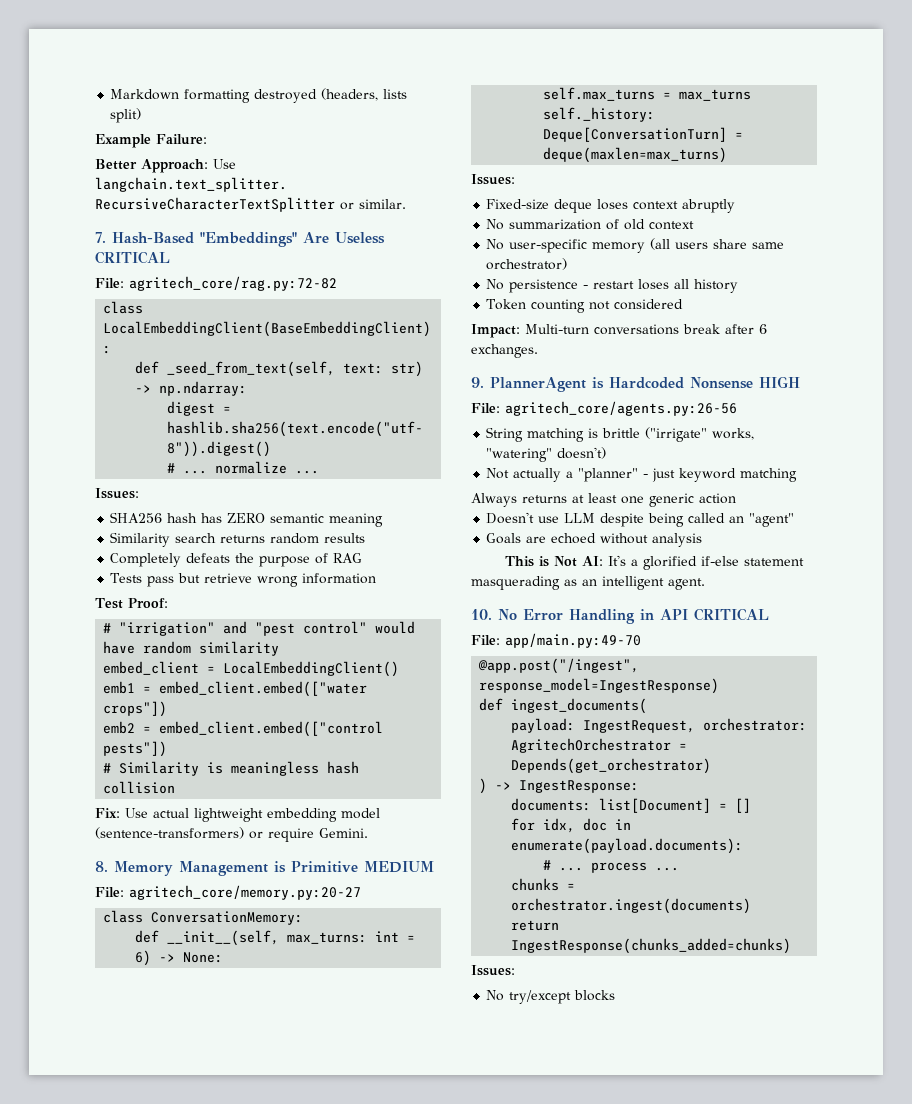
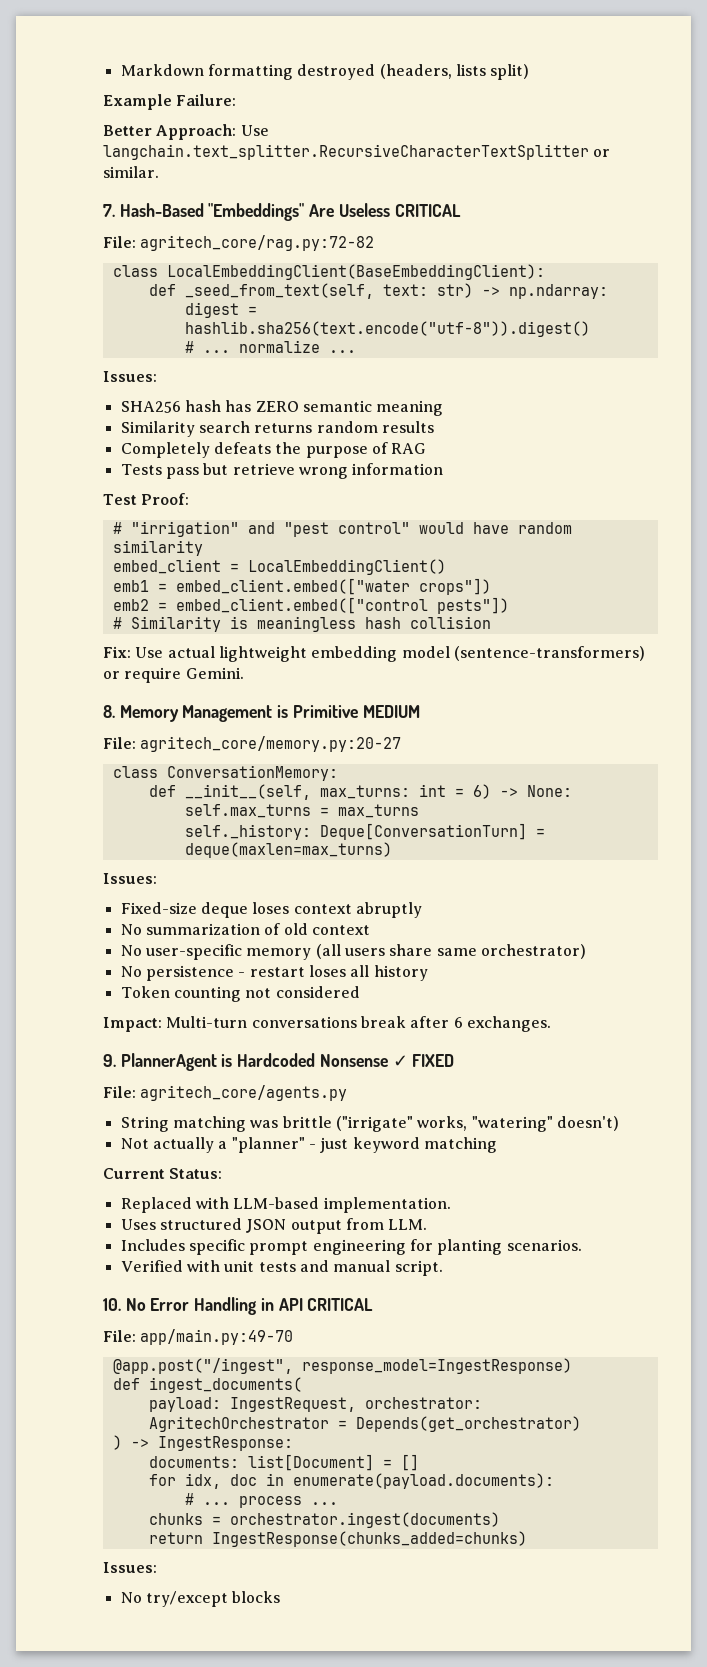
[759,376,800,388] [471,401,737,416] HIGH // File: agritech_core/agents.py:26-56 -> [392,1054,455,1067] [103,1085,348,1101] ✓ FIXED // File: agritech_core/agents.py
[588,428,599,438] is -> [250,1120,279,1128] was
[471,493,736,507] [486,512,795,527] [486,533,703,547] [504,555,804,570] [471,576,705,590] Always returns at least one generic action // Doesn't use LLM despite being called an "agent" // Goals are echoed without analysis // This is Not AI: It's a glorified if-else statement masquerading as an intelligent agent. -> [103,1168,223,1179] [120,1197,451,1213] [120,1218,428,1234] [120,1239,582,1255] [120,1260,443,1276] Current Status: // Replaced with LLM-based implementation. // Uses structured JSON output from LLM. // Includes specific prompt engineering for planting scenarios. // Verified with unit tests and manual script.

